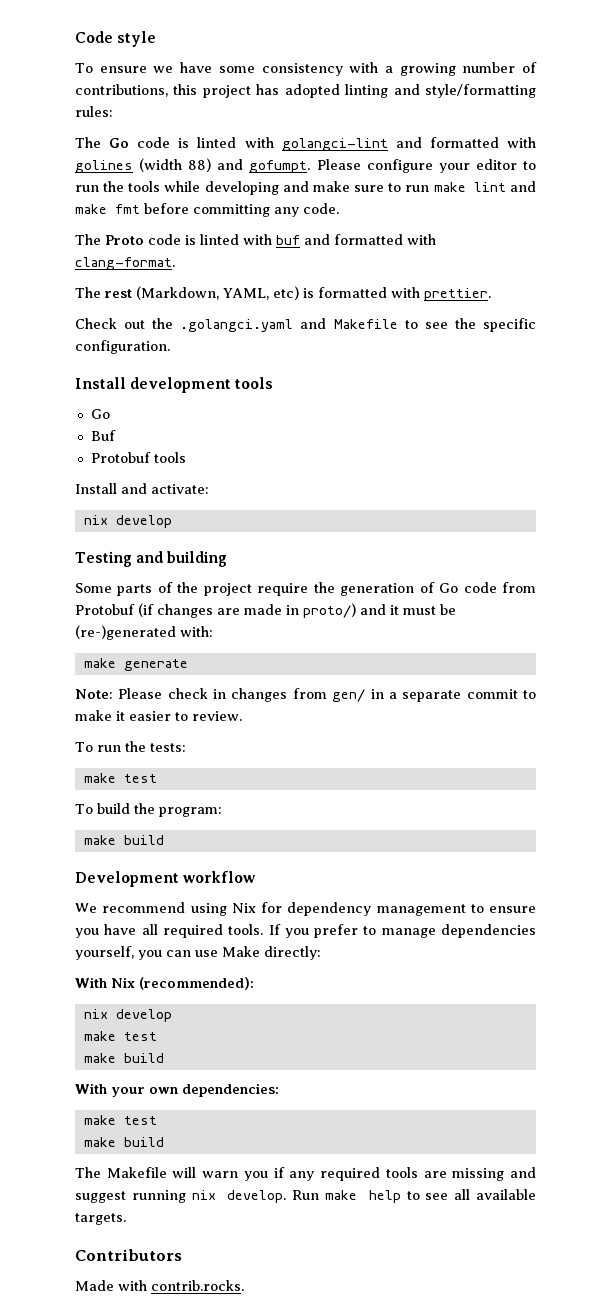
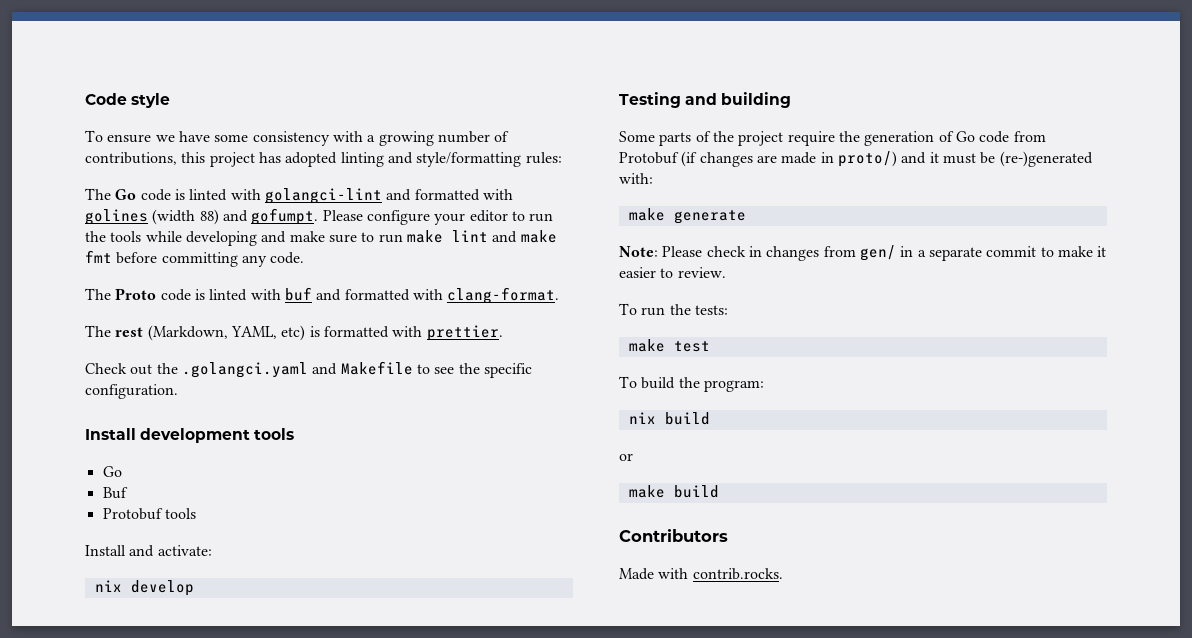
[83,835,164,845] [75,871,256,887] [75,902,536,916] [75,924,536,938] [75,946,321,960] [75,977,254,990] [83,1009,172,1022] [83,1031,157,1041] [83,1053,164,1063] [75,1083,279,1097] [83,1115,157,1125] [83,1137,164,1147] [75,1167,536,1181] [75,1189,536,1203] [75,1213,126,1225] make build // Development workflow // We recommend using Nix for dependency management to ensure you have all required tools. If you prefer to manage dependencies yourself, you can use Make directly: // With Nix (recommended): // nix develop // make test // make build // With your own dependencies: // make test // make build // The Makefile will warn you if any required tools are missing and suggest running nix develop. Run make help to see all available targets. -> [628,412,710,425] [619,453,633,461] [628,485,719,498] nix build // or // make build

